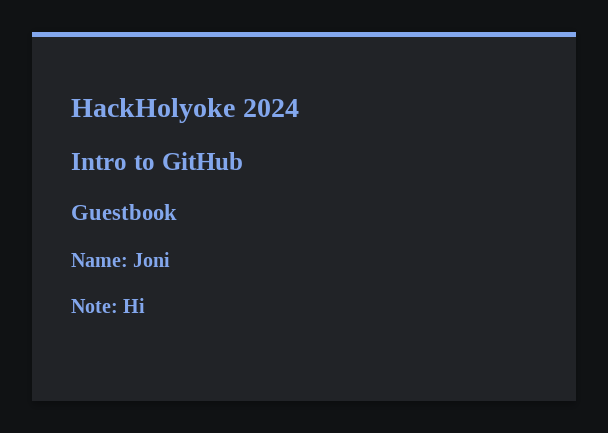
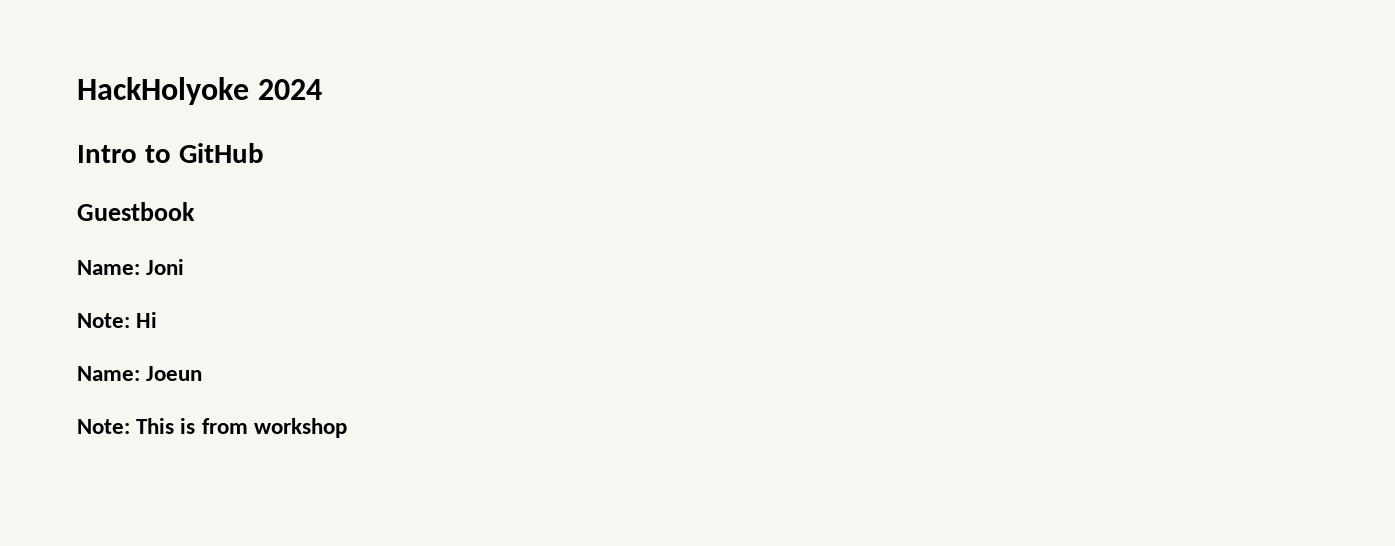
(146, 305) none -> [77,366,203,381] [77,418,347,438] // Name: Joeun // Note: This is from workshop

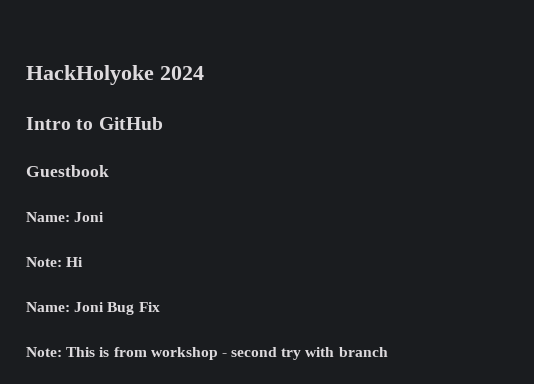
[146,366,203,381] Joeun -> [74,302,160,315] Joni Bug Fix
(347, 428) none -> [221,347,388,360] - second try with branch

